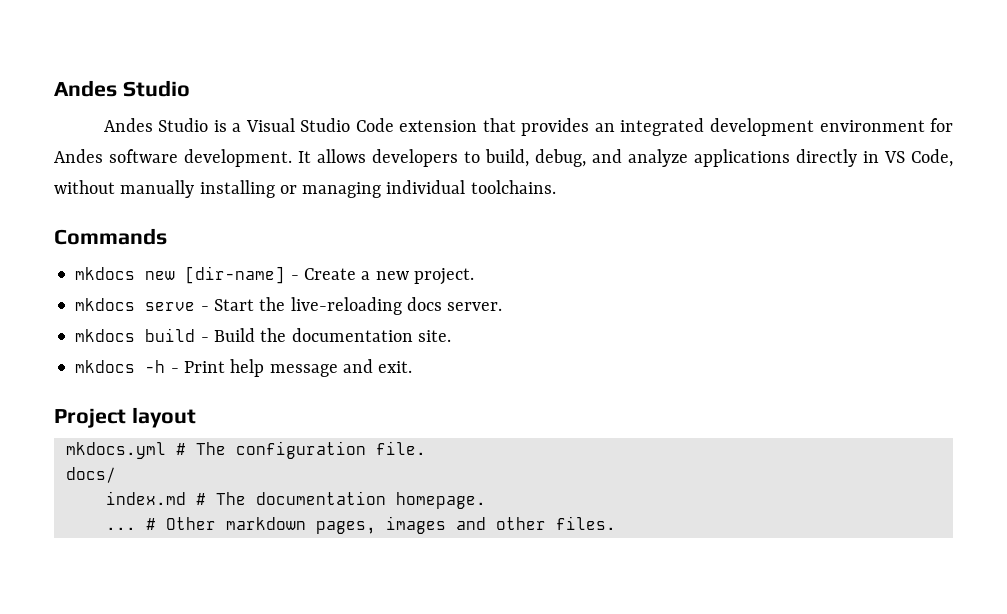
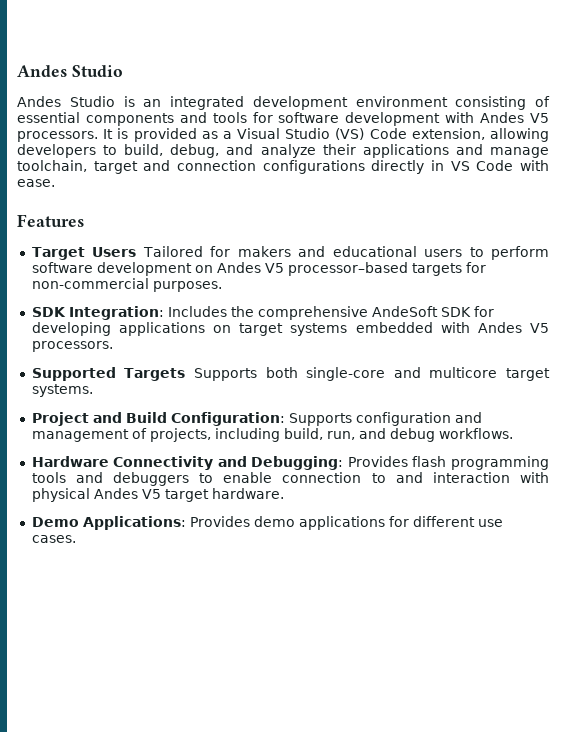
[232,118,953,136] [54,149,366,167] a Visual Studio Code extension that provides an integrated development environment for Andes software development. It allows -> [143,96,550,110] [17,112,550,126] [17,128,549,142] an integrated development environment consisting of essential components and tools for software development with Andes V5 processors. It is provided as a Visual Studio (VS) Code extension, allowing
[694,149,953,167] [54,180,556,198] [54,228,167,245] [75,266,474,285] [75,297,503,315] [75,328,451,342] [75,359,413,377] [54,407,196,428] [65,441,426,459] [65,467,116,483] [105,491,486,509] [105,516,616,534] applications directly in VS Code, without manually installing or managing individual toolchains. // Commands // mkdocs new [dir-name] - Create a new project. // mkdocs serve - Start the live-reloading docs server. // mkdocs build - Build the documentation site. // mkdocs -h - Print help message and exit. // Project layout // mkdocs.yml # The configuration file. // docs/ // index.md # The documentation homepage. // ... # Other markdown pages, images and other files. -> [322,144,549,158] [17,160,549,174] [17,179,55,187] [17,214,84,227] [31,246,549,260] [31,262,486,276] [31,278,222,292] [31,306,494,320] [31,322,549,336] [31,341,113,352] [31,367,550,381] [31,384,93,397] [31,412,482,426] [31,428,513,442] [31,456,549,470] [31,472,549,486] [31,488,284,502] [31,516,503,530] [31,535,76,543] their applications and manage toolchain, target and connection configurations directly in VS Code with ease. // Features // Target Users Tailored for makers and educational users to perform software development on Andes V5 processor–based targets for non-commercial purposes. // SDK Integration: Includes the comprehensive AndeSoft SDK for developing applications on target systems embedded with Andes V5 processors. // Supported Targets Supports both single-core and multicore target systems. // Project and Build Configuration: Supports configuration and management of projects, including build, run, and debug workflows. // Hardware Connectivity and Debugging: Provides flash programming tools and debuggers to enable connection to and interaction with physical Andes V5 target hardware. // Demo Applications: Provides demo applications for different use cases.

